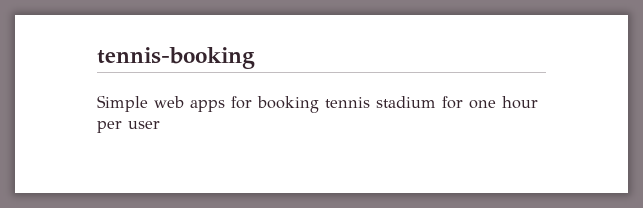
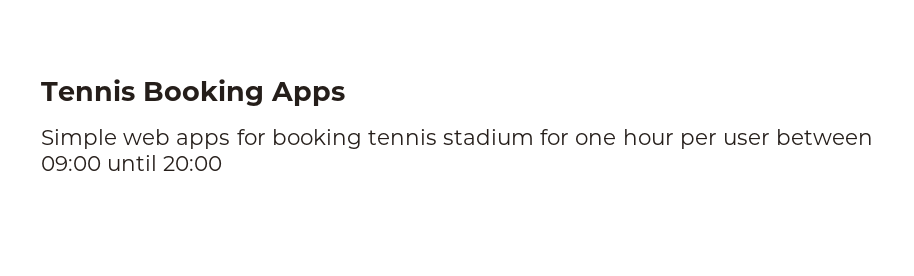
[97,47,255,69] tennis-booking -> [41,79,345,106] Tennis Booking Apps
(160, 125) none -> [775,129,873,145] [41,155,222,171] between 09:00 until 20:00

